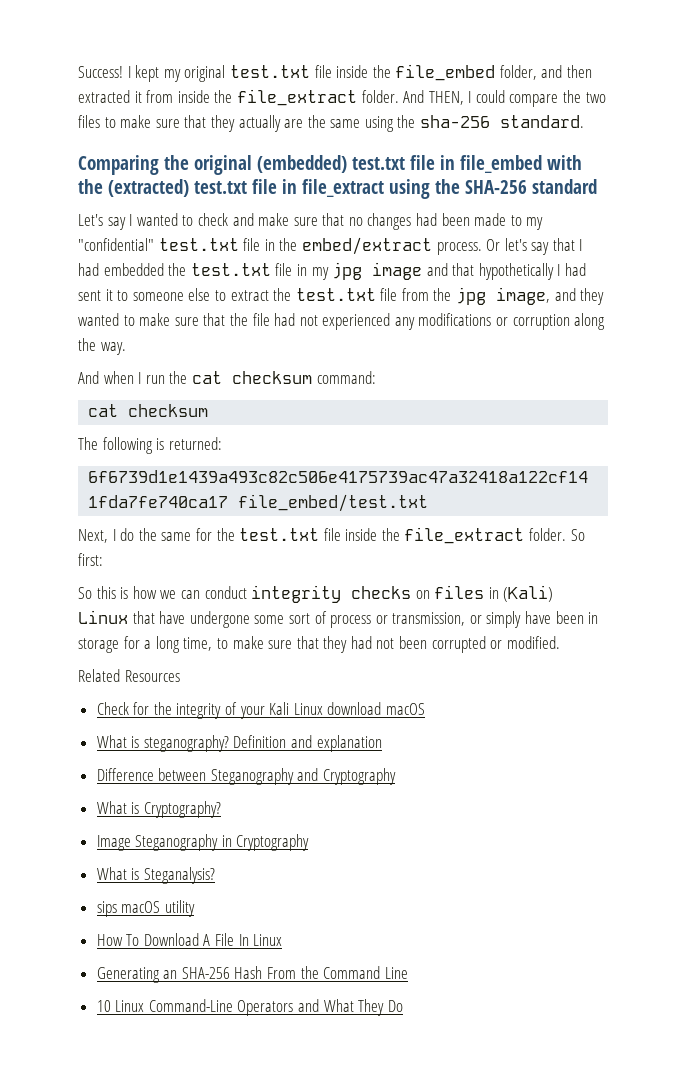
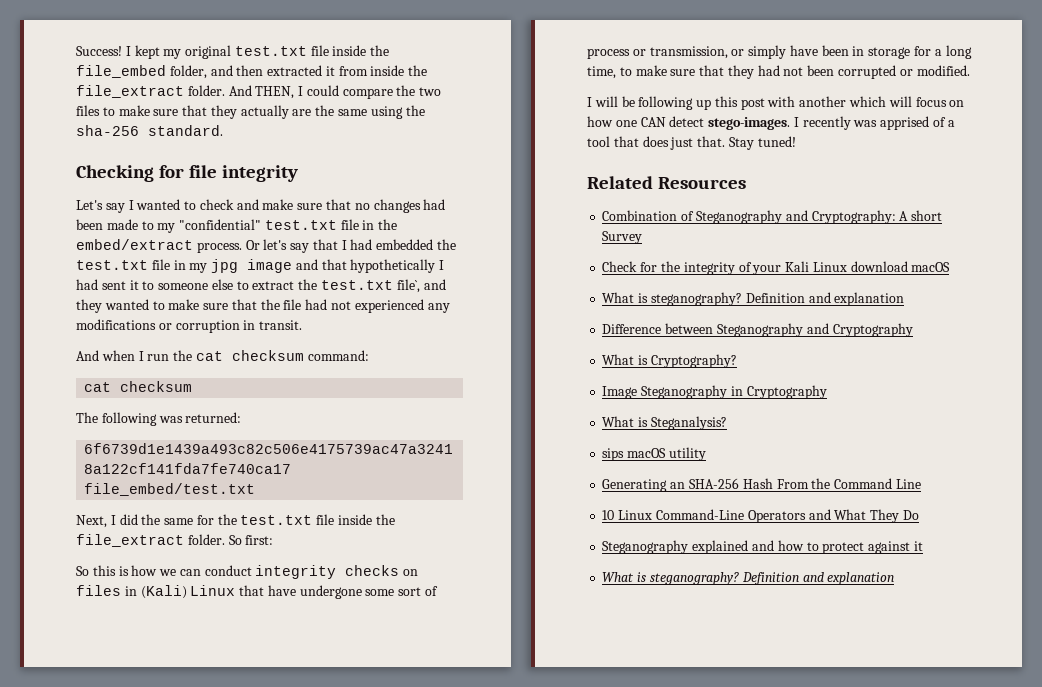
[78,155,582,175] [78,179,597,199] Comparing the original (embedded) test.txt file in file_embed with the (extracted) test.txt file in file_extract using the SHA-256 standard -> [76,165,299,182] Checking for file integrity
[380,287,551,305] file from the jpg image, -> [396,279,420,293] file`,
[574,313,606,330] [78,338,126,355] along the way. -> [243,320,303,330] in transit.
[156,438,165,450] is -> [158,416,183,423] was
[120,528,135,541] do -> [119,514,138,525] did
[78,669,180,682] Related Resources -> [587,96,965,110] [587,116,955,130] [587,136,796,150] [587,176,747,189] [602,210,943,224] [602,231,643,244] I will be following up this post with another which will focus on how one CAN detect stego-images. I recently was apprised of a tool that does just that. Stay tuned! // Related Resources // Combination of Steganography and Cryptography: A short Survey
[96,933,283,946] // How To Download A File In Linux -> (706, 454) none
(403, 1006) none -> [602,540,923,554] [602,572,895,585] // Steganography explained and how to protect against it // What is steganography? Definition and explanation

